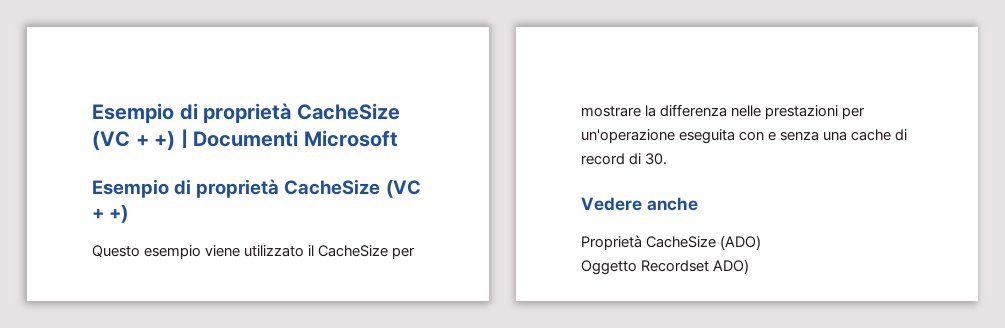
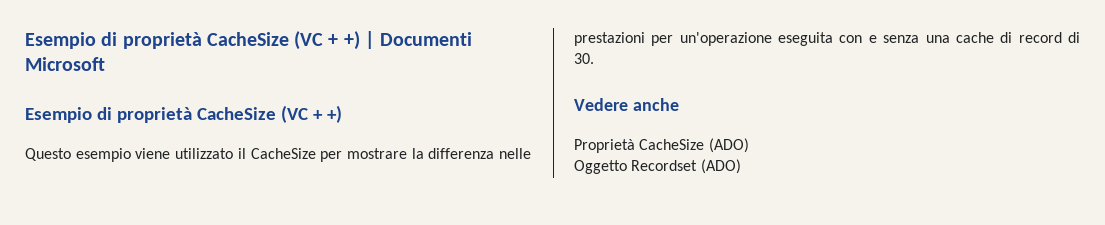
[713,259,750,274] ADO) -> [700,159,741,174] (ADO)

